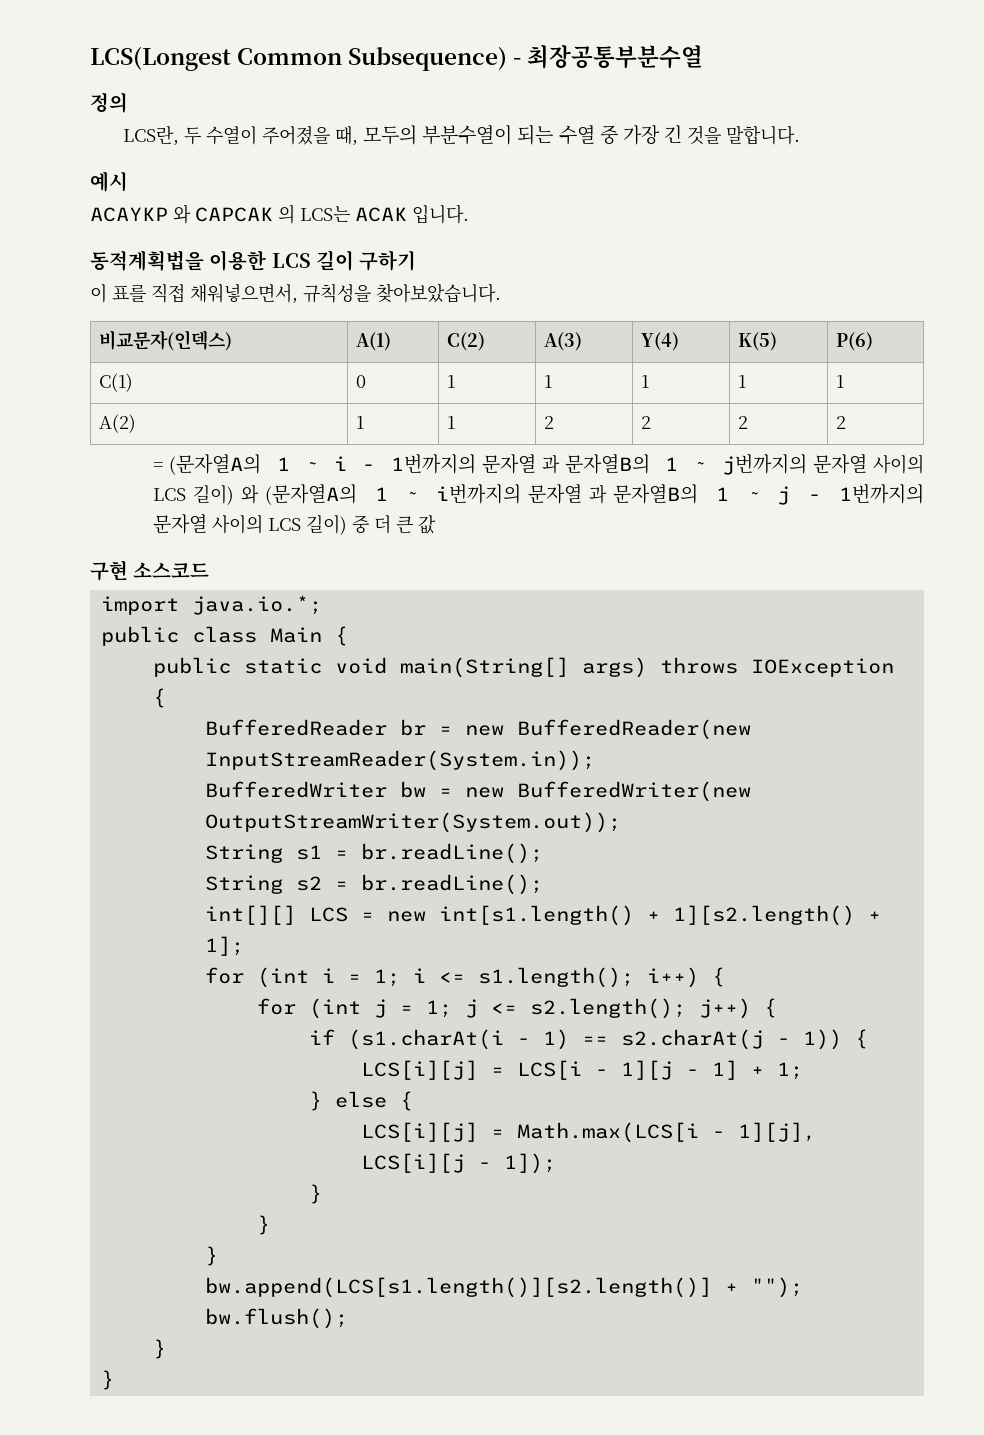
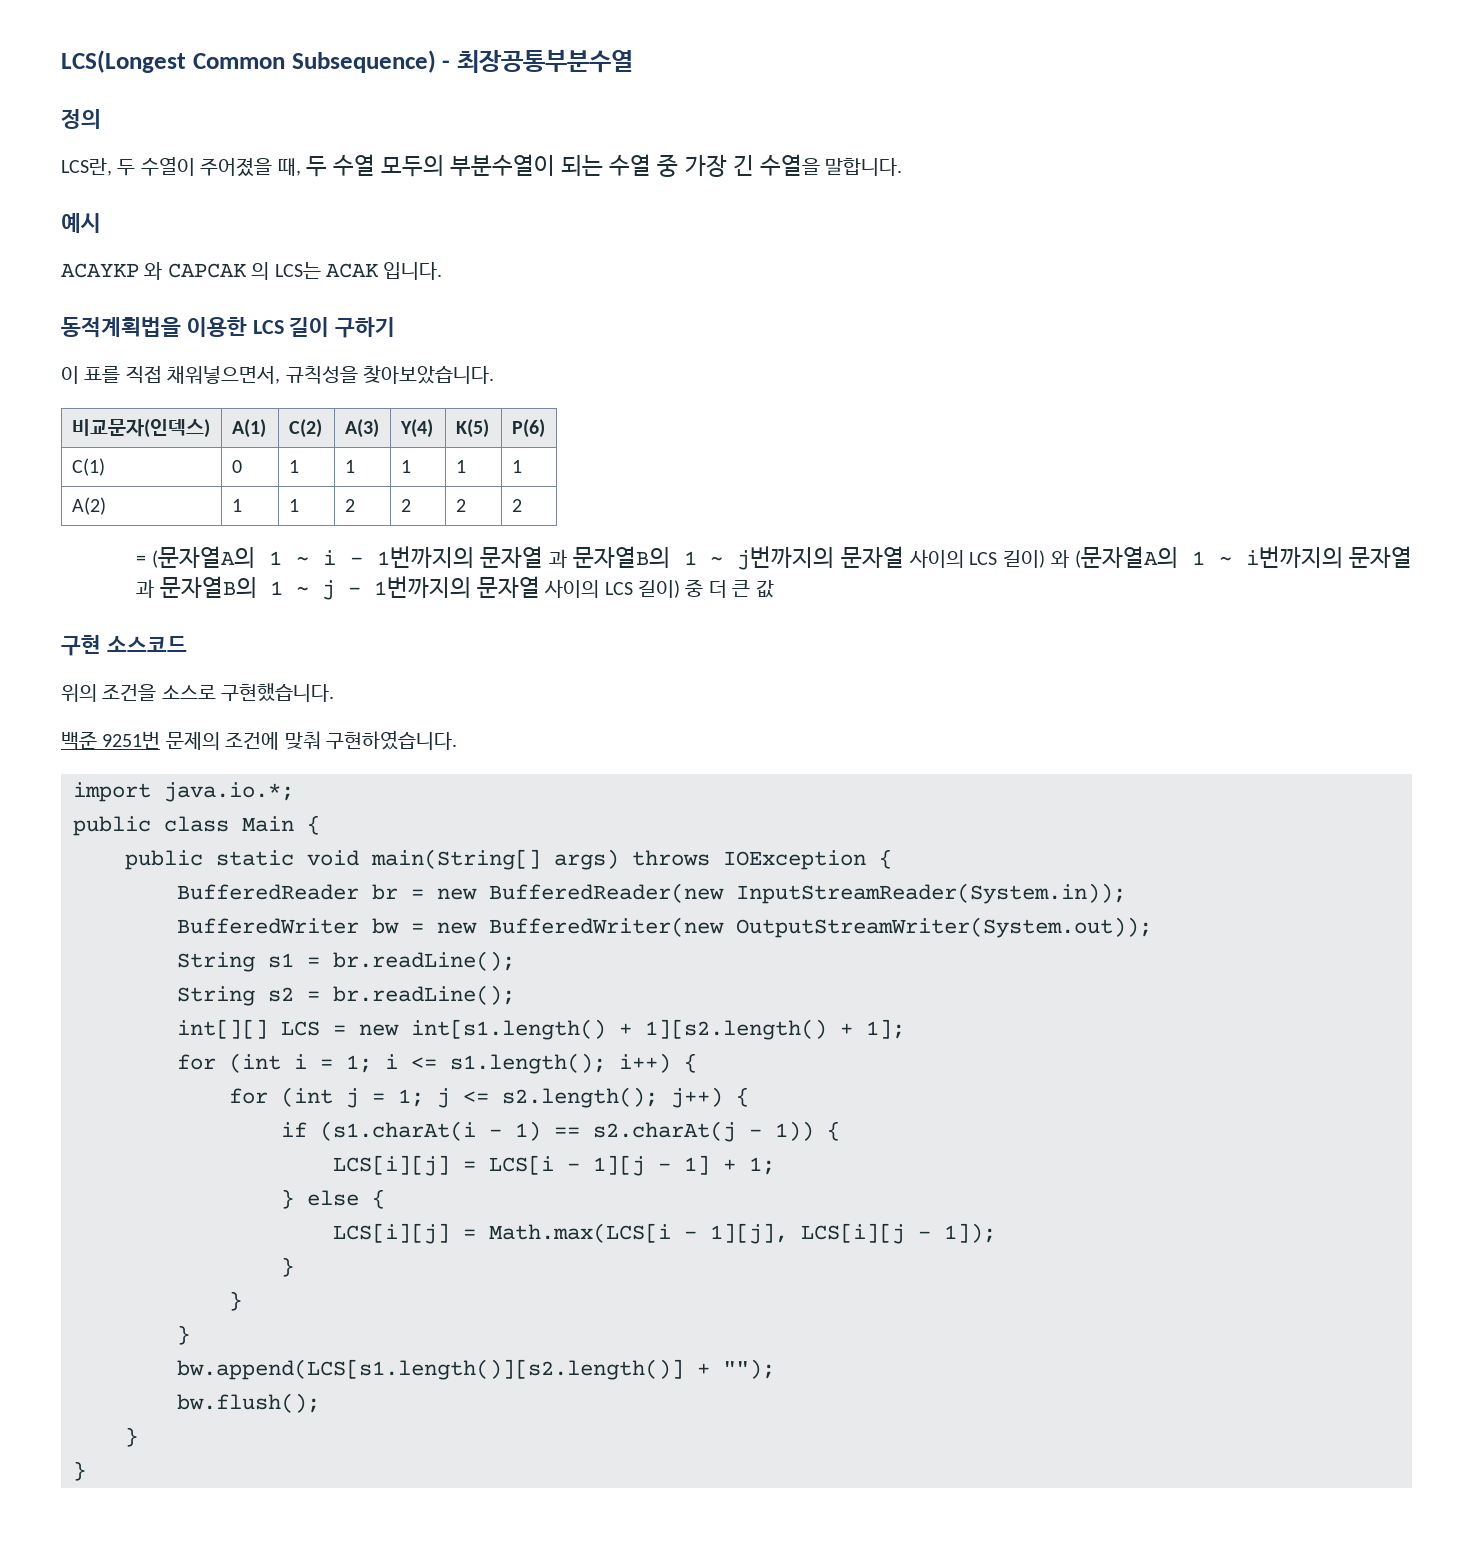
(359, 136) none -> [306,154,376,177] 두 수열
[686,125,721,145] 것을 -> [759,154,820,176] 수열을
(210, 570) none -> [61,683,335,702] [61,730,457,750] // 위의 조건을 소스로 구현했습니다. // 백준 9251번 문제의 조건에 맞춰 구현하였습니다.

